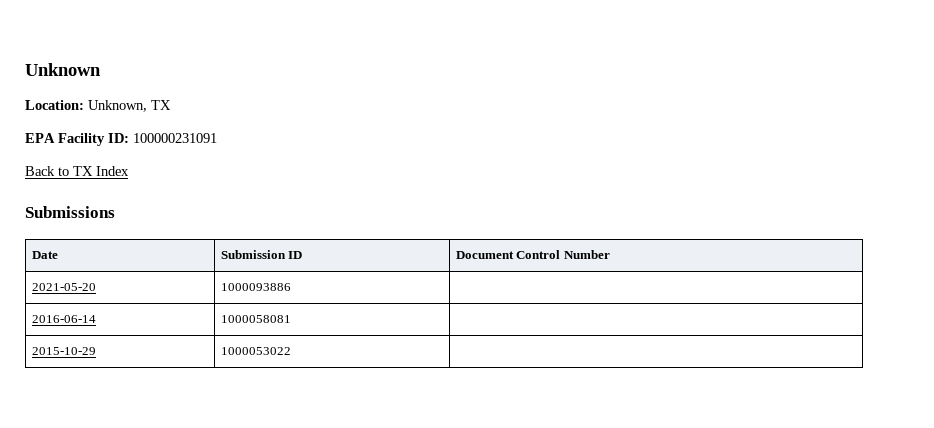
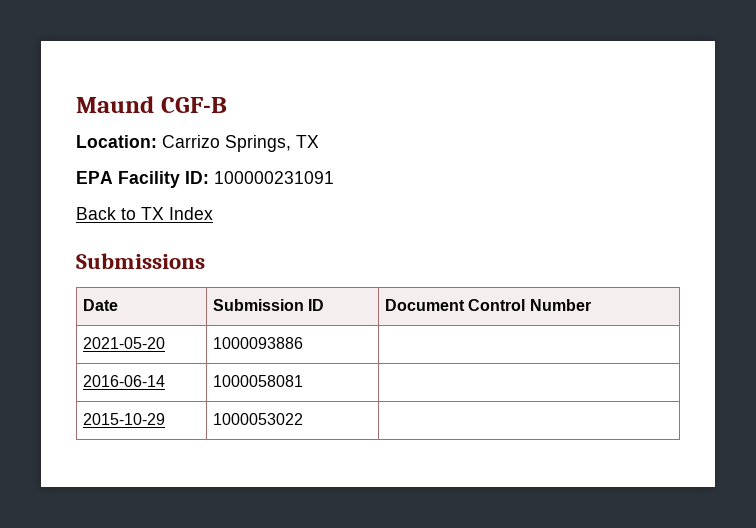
[25,63,101,76] Unknown -> [76,96,227,113] Maund CGF-B
[88,100,147,112] Unknown, -> [162,135,291,152] Carrizo Springs,

